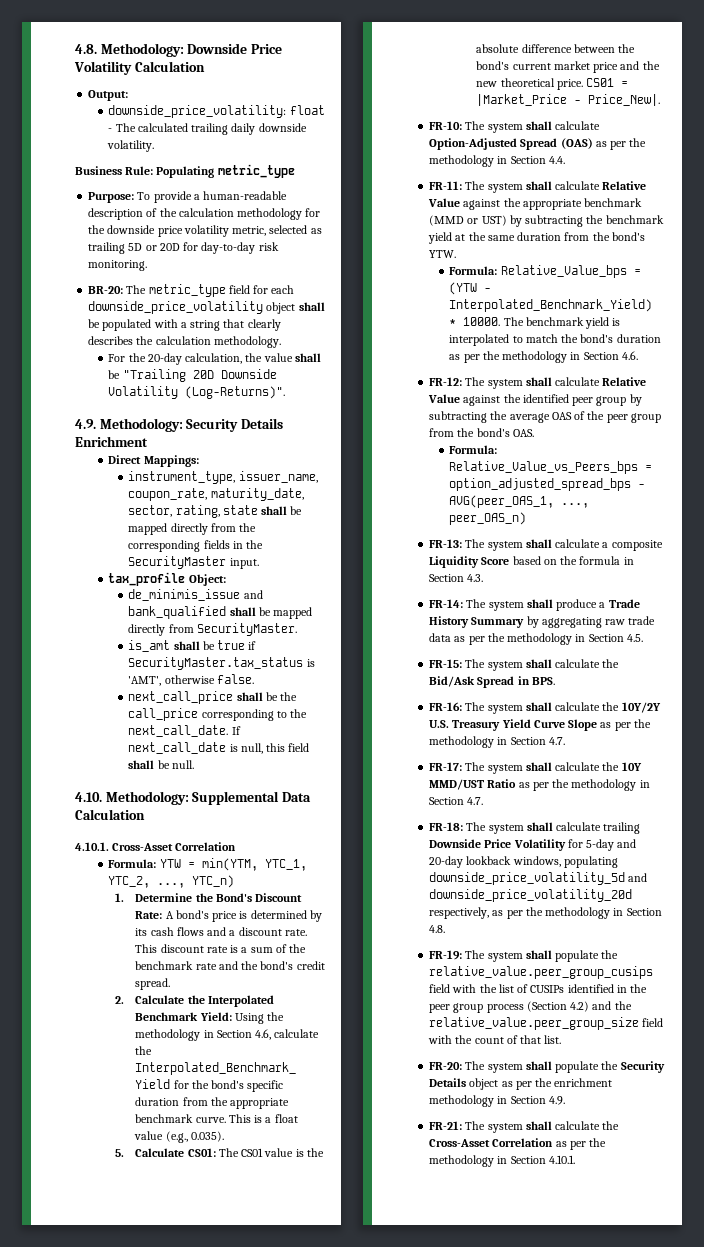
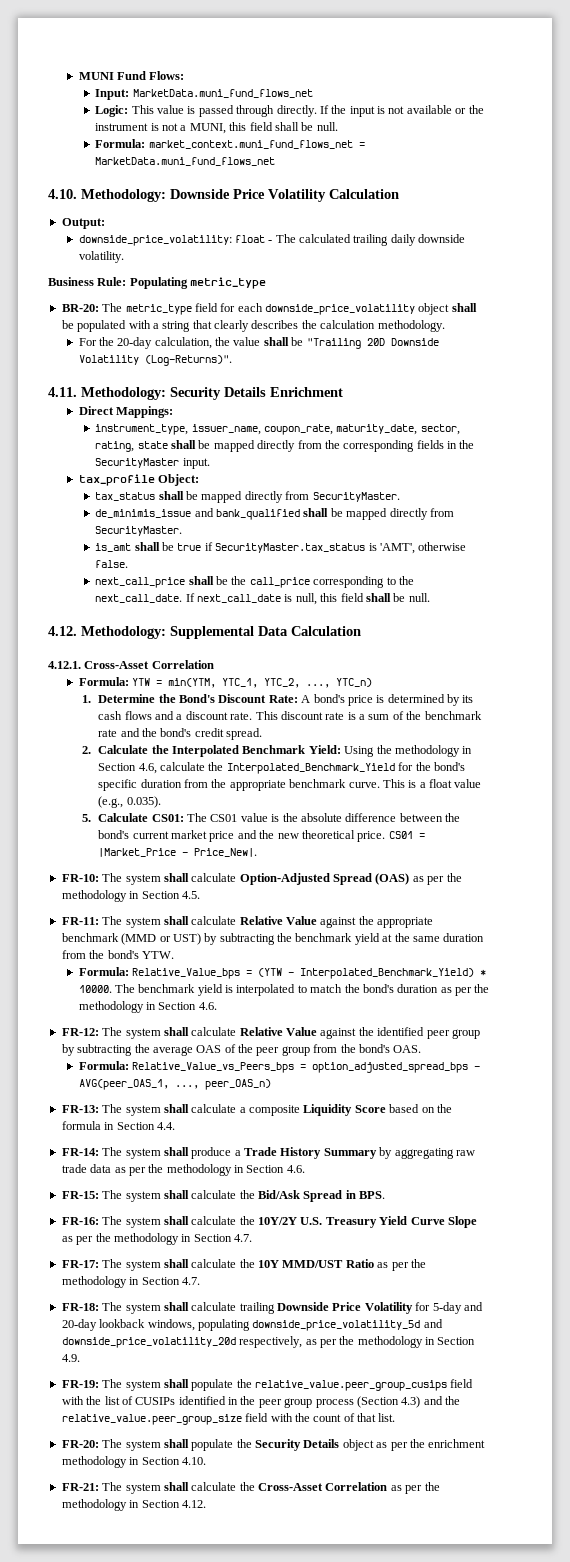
[75,44,97,54] 4.8. -> [78,71,185,80] [95,89,313,100] [95,105,484,117] [95,122,338,134] [95,139,365,149] [95,157,276,166] [48,189,77,199] MUNI Fund Flows: // Input: MarketData.muni_fund_flows_net // Logic: This value is passed through directly. If the input is not available or the instrument is not a MUNI, this field shall be null. // Formula: market_context.muni_fund_flows_net = MarketData.muni_fund_flows_net // 4.10.
[88,191,288,203] [88,208,321,220] [88,225,322,237] [88,242,279,254] [88,260,148,271] // Purpose: To provide a human-readable description of the calculation methodology for the downside price volatility metric, selected as trailing 5D or 20D for day-to-day risk monitoring. -> (267, 283) none
[75,419,96,429] 4.9. -> [48,387,77,397] 4.11.
(226, 580) none -> [95,491,400,503] // tax_status shall be mapped directly from SecurityMaster.
[75,792,102,802] 4.10. -> [48,626,77,636] 4.12.
[75,842,109,851] 4.10.1. -> [48,661,81,669] 4.12.1.
[548,156,565,164] 4.4. -> [181,891,200,899] 4.5.
[467,574,484,582] 4.3. -> [156,1122,175,1130] 4.4.
[626,634,643,642] 4.5. -> [286,1165,305,1173] 4.6.
[429,925,446,933] 4.8. -> [61,1354,80,1362] 4.9.
[570,1001,590,1012] 4.2) -> [401,1396,421,1408] 4.3)
[548,1096,565,1105] 4.9. -> [181,1457,206,1465] 4.10.
[548,1155,575,1164] 4.10.1. -> [181,1500,206,1508] 4.12.

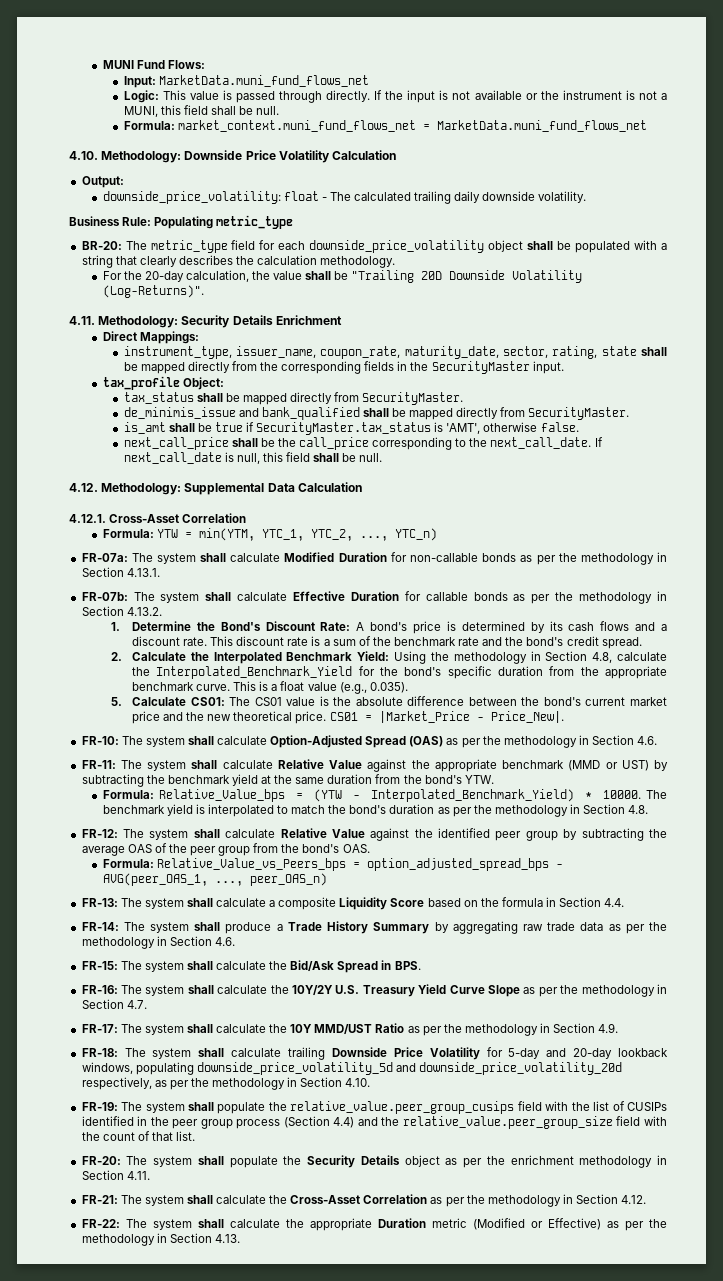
(372, 682) none -> [81,552,667,565] [81,567,160,577] [81,591,668,604] [81,606,162,616] // FR-07a: The system shall calculate Modified Duration for non-callable bonds as per the methodology in Section 4.13.1. // FR-07b: The system shall calculate Effective Duration for callable bonds as per the methodology in Section 4.13.2.
[138,763,157,774] 4.6, -> [592,652,613,663] 4.8,
[181,891,200,899] 4.5. -> [637,736,658,745] 4.6.
[198,1002,217,1010] 4.6. -> [628,805,649,814] 4.8.
[181,1277,200,1285] 4.7. -> [598,1023,619,1033] 4.9.
[61,1354,80,1362] 4.9. -> [345,1078,371,1087] 4.10.
[401,1396,421,1408] 4.3) -> [333,1117,355,1128] 4.4)
[181,1457,206,1465] 4.10. -> [126,1171,150,1180] 4.11.
(206, 1504) none -> [81,1218,667,1231] [81,1233,240,1246] // FR-22: The system shall calculate the appropriate Duration metric (Modified or Effective) as per the methodology in Section 4.13.

